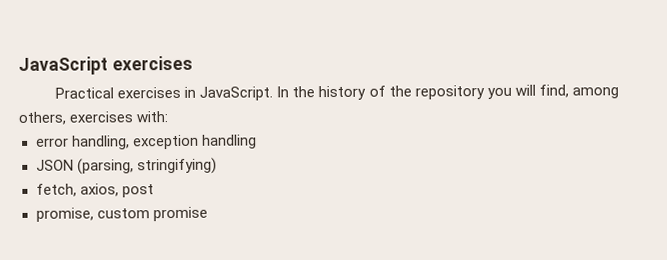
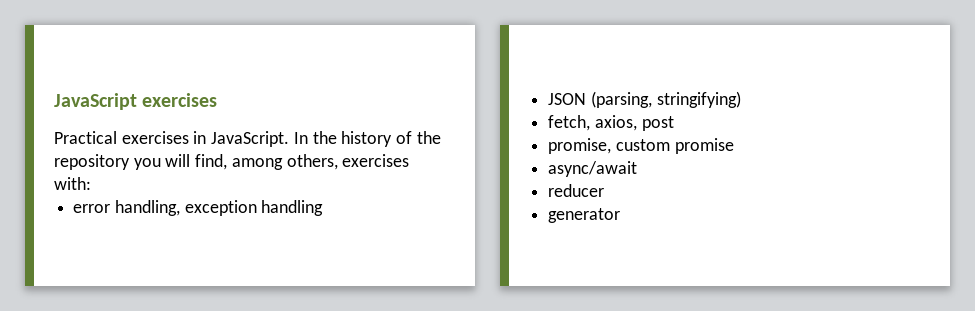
(208, 214) none -> [548,161,638,177] [548,184,605,197] [548,208,621,223] // async/await // reducer // generator

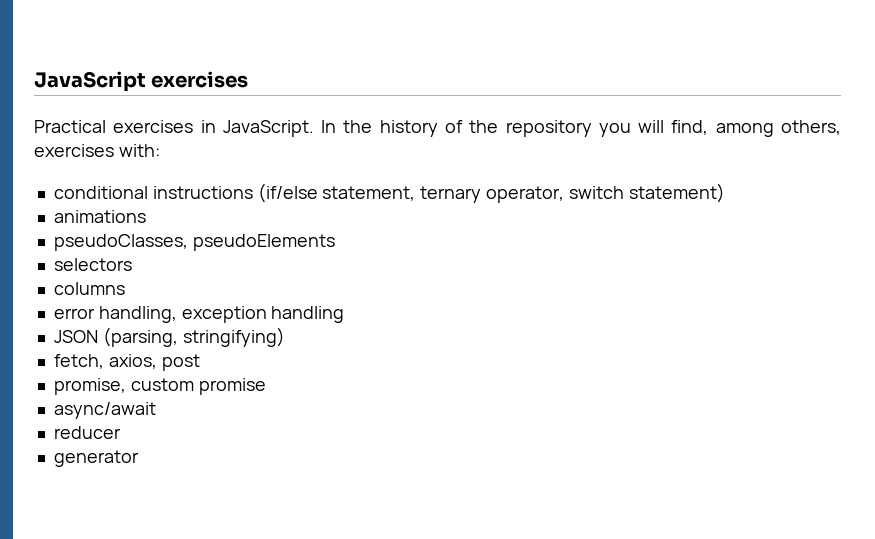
(91, 183) none -> [53,183,725,203] [53,210,146,223] [53,234,335,251] [53,258,132,271] [53,282,125,295] // conditional instructions (if/else statement, ternary operator, switch statement) // animations // pseudoClasses, pseudoElements // selectors // columns

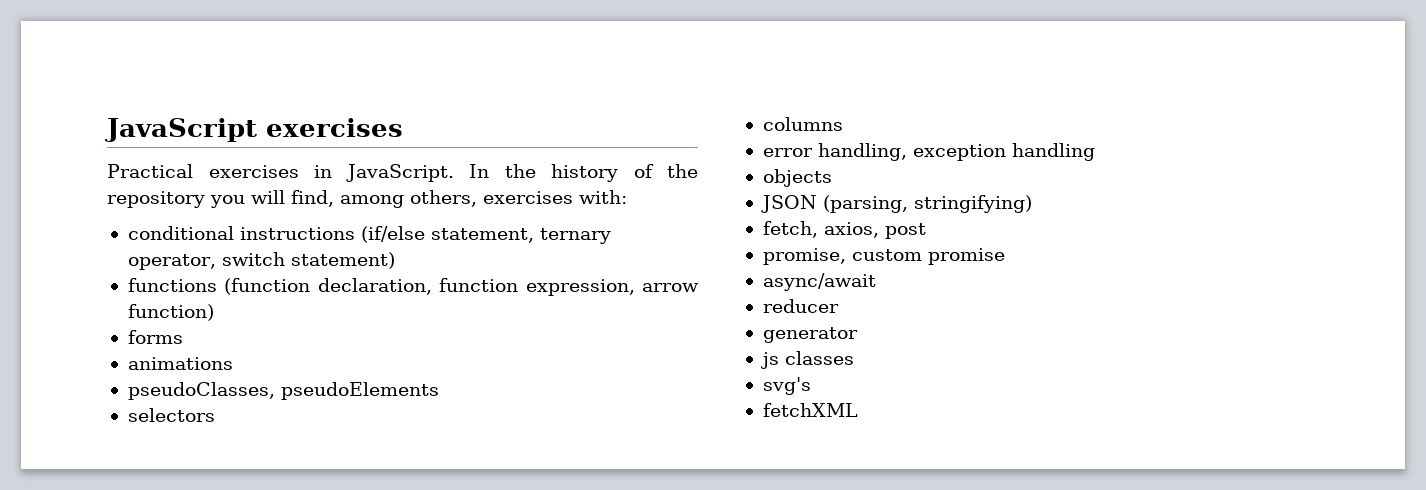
(725, 193) none -> [127,278,699,296] [127,304,214,321] [127,330,183,344] // functions (function declaration, function expression, arrow function) // forms
(345, 314) none -> [762,169,832,187] // objects
(139, 458) none -> [760,351,854,369] [762,377,811,395] [762,403,858,417] // js classes // svg's // fetchXML

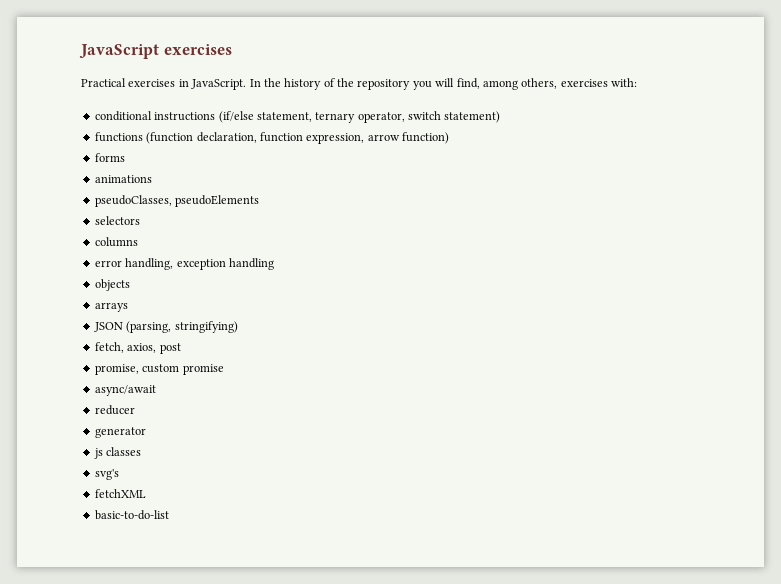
(832, 178) none -> [94,302,128,312] // arrays
(858, 410) none -> [94,510,169,520] // basic-to-do-list

